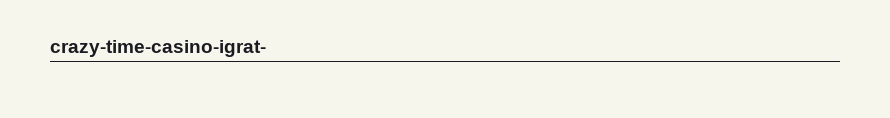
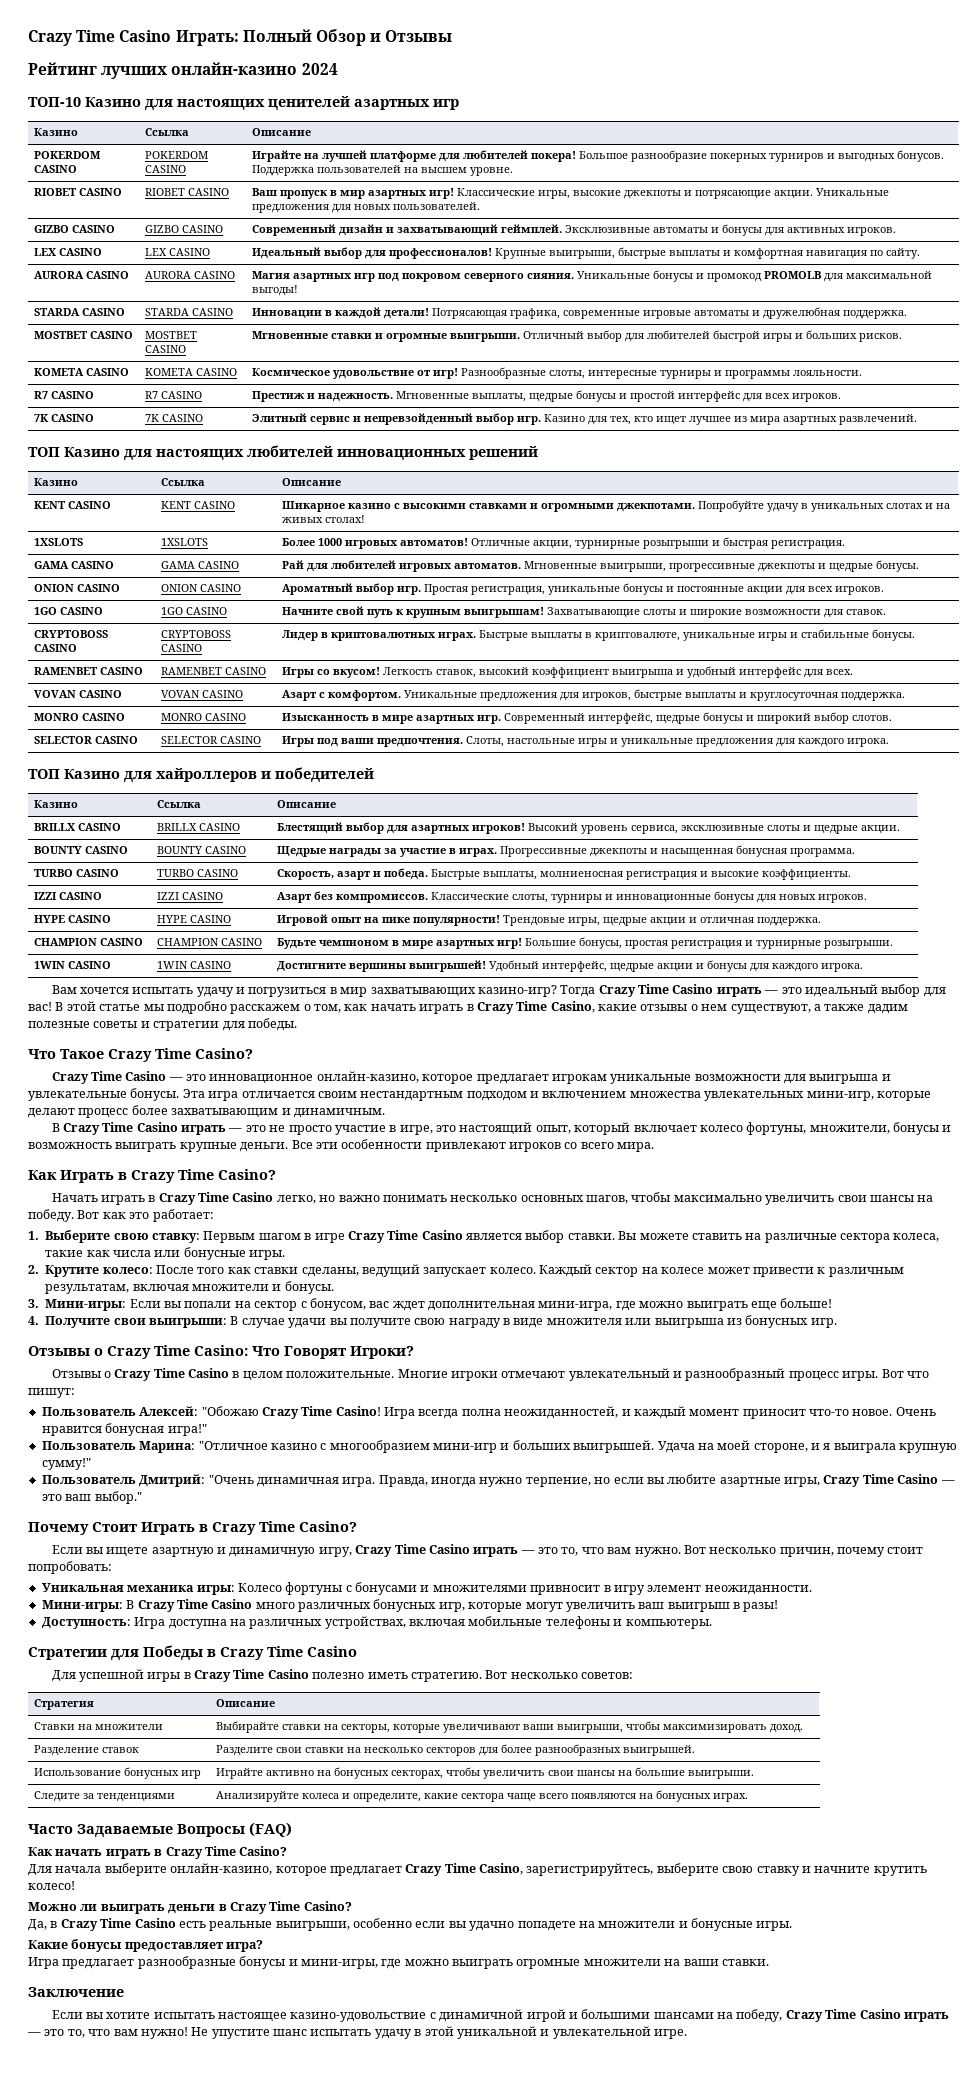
[50,40,266,57] crazy-time-casino-igrat- -> [28,29,453,46] [28,62,338,79] [28,96,459,111] [34,128,79,136] [145,128,190,136] [252,128,312,136] [34,151,102,159] [34,165,78,173] [145,151,209,159] [145,165,187,173] [252,150,945,162] [252,165,514,176] [34,188,123,196] [145,188,230,196] [252,188,890,199] [252,202,481,213] [34,225,116,233] [145,225,224,233] [252,224,897,236] [34,248,103,256] [145,248,211,256] [252,247,921,259] [34,271,130,279] [145,271,236,279] [252,270,933,282] [252,285,299,296] [34,308,126,316] [145,308,234,316] [252,307,908,319] [34,331,134,339] [145,331,198,339] [145,345,187,353] [252,330,903,342] [34,368,130,376] [145,368,238,376] [252,367,863,379] [34,391,95,399] [145,391,203,399] [252,390,842,402] [34,414,95,422] [145,414,204,422] [252,413,918,425] [28,445,538,461] [34,478,79,486] [161,478,206,486] [282,478,342,486] [34,501,112,509] [161,501,236,509] [282,500,951,512] [282,515,366,523] [34,538,84,546] [161,538,209,546] [282,537,846,549] [34,561,115,569] [161,561,240,569] [282,560,920,572] [34,584,121,592] [161,584,242,592] [282,583,885,595] [34,607,104,615] [161,607,228,615] [282,606,887,618] [34,630,109,638] [34,644,78,652] [161,630,232,638] [161,644,203,652] [282,629,916,641] [34,667,144,675] [161,667,267,675] [282,666,854,678] [34,690,123,698] [161,690,244,698] [282,689,906,701] [34,713,126,721] [161,713,247,721] [282,712,893,724] [34,736,139,744] [161,736,262,744] [282,736,890,747] [28,767,374,783] [34,800,79,808] [157,800,202,808] [277,800,337,808] [34,823,122,831] [157,823,241,831] [277,822,901,834] [34,846,129,854] [157,846,247,854] [277,845,856,857] [34,869,120,877] [157,869,239,877] [277,868,852,880] [34,892,103,900] [157,892,224,900] [277,891,868,903] [34,915,112,923] [157,915,232,923] [277,914,822,926] [34,938,144,946] [157,938,263,946] [277,937,894,949] [34,961,112,969] [157,961,232,969] [277,960,864,972] [51,984,946,997] [28,1001,908,1014] [28,1018,297,1031] [28,1048,253,1062] [51,1071,891,1084] [28,1088,931,1101] [28,1105,385,1118] [51,1122,952,1135] [28,1139,655,1152] [28,1169,276,1183] [51,1192,934,1205] [28,1209,214,1222] [28,1230,940,1243] [45,1247,286,1260] [28,1264,904,1277] [45,1281,334,1294] [28,1298,833,1311] [28,1315,837,1328] [28,1345,414,1359] [51,1368,929,1381] [28,1388,75,1398] [41,1406,936,1419] [41,1423,207,1436] [41,1440,958,1453] [41,1458,91,1470] [41,1474,955,1487] [41,1491,142,1504] [28,1521,357,1535] [51,1544,924,1557] [28,1561,112,1574] [41,1582,812,1595] [41,1599,779,1612] [41,1616,712,1629] [28,1645,357,1661] [51,1669,634,1682] [34,1699,95,1710] [216,1699,276,1707] [34,1722,164,1730] [216,1721,804,1733] [34,1745,140,1756] [216,1744,696,1756] [34,1767,202,1779] [216,1767,755,1779] [34,1791,176,1802] [216,1790,749,1802] [28,1822,292,1838] [28,1846,288,1859] [28,1863,927,1876] [28,1881,75,1890] [28,1901,352,1914] [28,1918,793,1931] [28,1939,264,1952] [28,1956,769,1969] [28,1987,124,1997] [51,2009,949,2022] [27,2026,687,2039] Crazy Time Casino Играть: Полный Обзор и Отзывы // Рейтинг лучших онлайн-казино 2024 // ТОП-10 Казино для настоящих ценителей азартных игр // Казино | Ссылка | Описание // POKERDOM CASINO | POKERDOM CASINO | Играйте на лучшей платформе для любителей покера! Большое разнообразие покерных турниров и выгодных бонусов. Поддержка пользователей на высшем уровне. // RIOBET CASINO | RIOBET CASINO | Ваш пропуск в мир азартных игр! Классические игры, высокие джекпоты и потрясающие акции. Уникальные предложения для новых пользователей. // GIZBO CASINO | GIZBO CASINO | Современный дизайн и захватывающий геймплей. Эксклюзивные автоматы и бонусы для активных игроков. // LEX CASINO | LEX CASINO | Идеальный выбор для профессионалов! Крупные выигрыши, быстрые выплаты и комфортная навигация по сайту. // AURORA CASINO | AURORA CASINO | Магия азартных игр под покровом северного сияния. Уникальные бонусы и промокод PROMOLB для максимальной выгоды! // STARDA CASINO | STARDA CASINO | Инновации в каждой детали! Потрясающая графика, современные игровые автоматы и дружелюбная поддержка. // MOSTBET CASINO | MOSTBET CASINO | Мгновенные ставки и огромные выигрыши. Отличный выбор для любителей быстрой игры и больших рисков. // KOMETA CASINO | KOMETA CASINO | Космическое удовольствие от игр! Разнообразные слоты, интересные турниры и программы лояльности. // R7 CASINO | R7 CASINO | Престиж и надежность. Мгновенные выплаты, щедрые бонусы и простой интерфейс для всех игроков. // 7K CASINO | 7K CASINO | Элитный сервис и непревзойденный выбор игр. Казино для тех, кто ищет лучшее из мира азартных развлечений. // ТОП Казино для настоящих любителей инновационных решений // Казино | Ссылка | Описание // KENT CASINO | KENT CASINO | Шикарное казино с высокими ставками и огромными джекпотами. Попробуйте удачу в уникальных слотах и на живых столах! // 1XSLOTS | 1XSLOTS | Более 1000 игровых автоматов! Отличные акции, турнирные розыгрыши и быстрая регистрация. // GAMA CASINO | GAMA CASINO | Рай для любителей игровых автоматов. Мгновенные выигрыши, прогрессивные джекпоты и щедрые бонусы. // ONION CASINO | ONION CASINO | Ароматный выбор игр. Простая регистрация, уникальные бонусы и постоянные акции для всех игроков. // 1GO CASINO | 1GO CASINO | Начните свой путь к крупным выигрышам! Захватывающие слоты и широкие возможности для ставок. // CRYPTOBOSS CASINO | CRYPTOBOSS CASINO | Лидер в криптовалютных играх. Быстрые выплаты в криптовалюте, уникальные игры и стабильные бонусы. // RAMENBET CASINO | RAMENBET CASINO | Игры со вкусом! Легкость ставок, высокий коэффициент выигрыша и удобный интерфейс для всех. // VOVAN CASINO | VOVAN CASINO | Азарт с комфортом. Уникальные предложения для игроков, быстрые выплаты и круглосуточная поддержка. // MONRO CASINO | MONRO CASINO | Изысканность в мире азартных игр. Современный интерфейс, щедрые бонусы и широкий выбор слотов. // SELECTOR CASINO | SELECTOR CASINO | Игры под ваши предпочтения. Слоты, настольные игры и уникальные предложения для каждого игрока. // ТОП Казино для хайроллеров и победителей // Казино | Ссылка | Описание // BRILLX CASINO | BRILLX CASINO | Блестящий выбор для азартных игроков! Высокий уровень сервиса, эксклюзивные слоты и щедрые акции. // BOUNTY CASINO | BOUNTY CASINO | Щедрые награды за участие в играх. Прогрессивные джекпоты и насыщенная бонусная программа. // TURBO CASINO | TURBO CASINO | Скорость, азарт и победа. Быстрые выплаты, молниеносная регистрация и высокие коэффициенты. // IZZI CASINO | IZZI CASINO | Азарт без компромиссов. Классические слоты, турниры и инновационные бонусы для новых игроков. // HYPE CASINO | HYPE CASINO | Игровой опыт на пике популярности! Трендовые игры, щедрые акции и отличная поддержка. // CHAMPION CASINO | CHAMPION CASINO | Будьте чемпионом в мире азартных игр! Большие бонусы, простая регистрация и турнирные розыгрыши. // 1WIN CASINO | 1WIN CASINO | Достигните вершины выигрышей! Удобный интерфейс, щедрые акции и бонусы для каждого игрока. // Вам хочется испытать удачу и погрузиться в мир захватывающих казино-игр? Тогда Crazy Time Casino играть — это идеальный выбор для вас! В этой статье мы подробно расскажем о том, как начать играть в Crazy Time Casino, какие отзывы о нем существуют, а также дадим полезные советы и стратегии для победы. // Что Такое Crazy Time Casino? // Crazy Time Casino — это инновационное онлайн-казино, которое предлагает игрокам уникальные возможности для выигрыша и увлекательные бонусы. Эта игра отличается своим нестандартным подходом и включением множества увлекательных мини-игр, которые делают процесс более захватывающим и динамичным. // В Crazy Time Casino играть — это не просто участие в игре, это настоящий опыт, который включает колесо фортуны, множители, бонусы и возможность выиграть крупные деньги. Все эти особенности привлекают игроков со всего мира. // Как Играть в Crazy Time Casino? // Начать играть в Crazy Time Casino легко, но важно понимать несколько основных шагов, чтобы максимально увеличить свои шансы на победу. Вот как это работает: // 1. Выберите свою ставку: Первым шагом в игре Crazy Time Casino является выбор ставки. Вы можете ставить на различные сектора колеса, такие как числа или бонусные игры. // 2. Крутите колесо: После того как ставки сделаны, ведущий запускает колесо. Каждый сектор на колесе может привести к различным результатам, включая множители и бонусы. // 3. Мини-игры: Если вы попали на сектор с бонусом, вас ждет дополнительная мини-игра, где можно выиграть еще больше! // 4. Получите свои выигрыши: В случае удачи вы получите свою награду в виде множителя или выигрыша из бонусных игр. // Отзывы о Crazy Time Casino: Что Говорят Игроки? // Отзывы о Crazy Time Casino в целом положительные. Многие игроки отмечают увлекательный и разнообразный процесс игры. Вот что пишут: // Пользователь Алексей: "Обожаю Crazy Time Casino! Игра всегда полна неожиданностей, и каждый момент приносит что-то новое. Очень нравится бонусная игра!" // Пользователь Марина: "Отличное казино с многообразием мини-игр и больших выигрышей. Удача на моей стороне, и я выиграла крупную сумму!" // Пользователь Дмитрий: "Очень динамичная игра. Правда, иногда нужно терпение, но если вы любите азартные игры, Crazy Time Casino — это ваш выбор." // Почему Стоит Играть в Crazy Time Casino? // Если вы ищете азартную и динамичную игру, Crazy Time Casino играть — это то, что вам нужно. Вот несколько причин, почему стоит попробовать: // Уникальная механика игры: Колесо фортуны с бонусами и множителями привносит в игру элемент неожиданности. // Мини-игры: В Crazy Time Casino много различных бонусных игр, которые могут увеличить ваш выигрыш в разы! // Доступность: Игра доступна на различных устройствах, включая мобильные телефоны и компьютеры. // Стратегии для Победы в Crazy Time Casino // Для успешной игры в Crazy Time Casino полезно иметь стратегию. Вот несколько советов: // Стратегия | Описание // Ставки на множители | Выбирайте ставки на секторы, которые увеличивают ваши выигрыши, чтобы максимизировать доход. // Разделение ставок | Разделите свои ставки на несколько секторов для более разнообразных выигрышей. // Использование бонусных игр | Играйте активно на бонусных секторах, чтобы увеличить свои шансы на большие выигрыши. // Следите за тенденциями | Анализируйте колеса и определите, какие сектора чаще всего появляются на бонусных играх. // Часто Задаваемые Вопросы (FAQ) // Как начать играть в Crazy Time Casino? // Для начала выберите онлайн-казино, которое предлагает Crazy Time Casino, зарегистрируйтесь, выберите свою ставку и начните крутить колесо! // Можно ли выиграть деньги в Crazy Time Casino? // Да, в Crazy Time Casino есть реальные выигрыши, особенно если вы удачно попадете на множители и бонусные игры. // Какие бонусы предоставляет игра? // Игра предлагает разнообразные бонусы и мини-игры, где можно выиграть огромные множители на ваши ставки. // Заключение // Если вы хотите испытать настоящее казино-удовольствие с динамичной игрой и большими шансами на победу, Crazy Time Casino играть — это то, что вам нужно! Не упустите шанс испытать удачу в этой уникальной и увлекательной игре.

